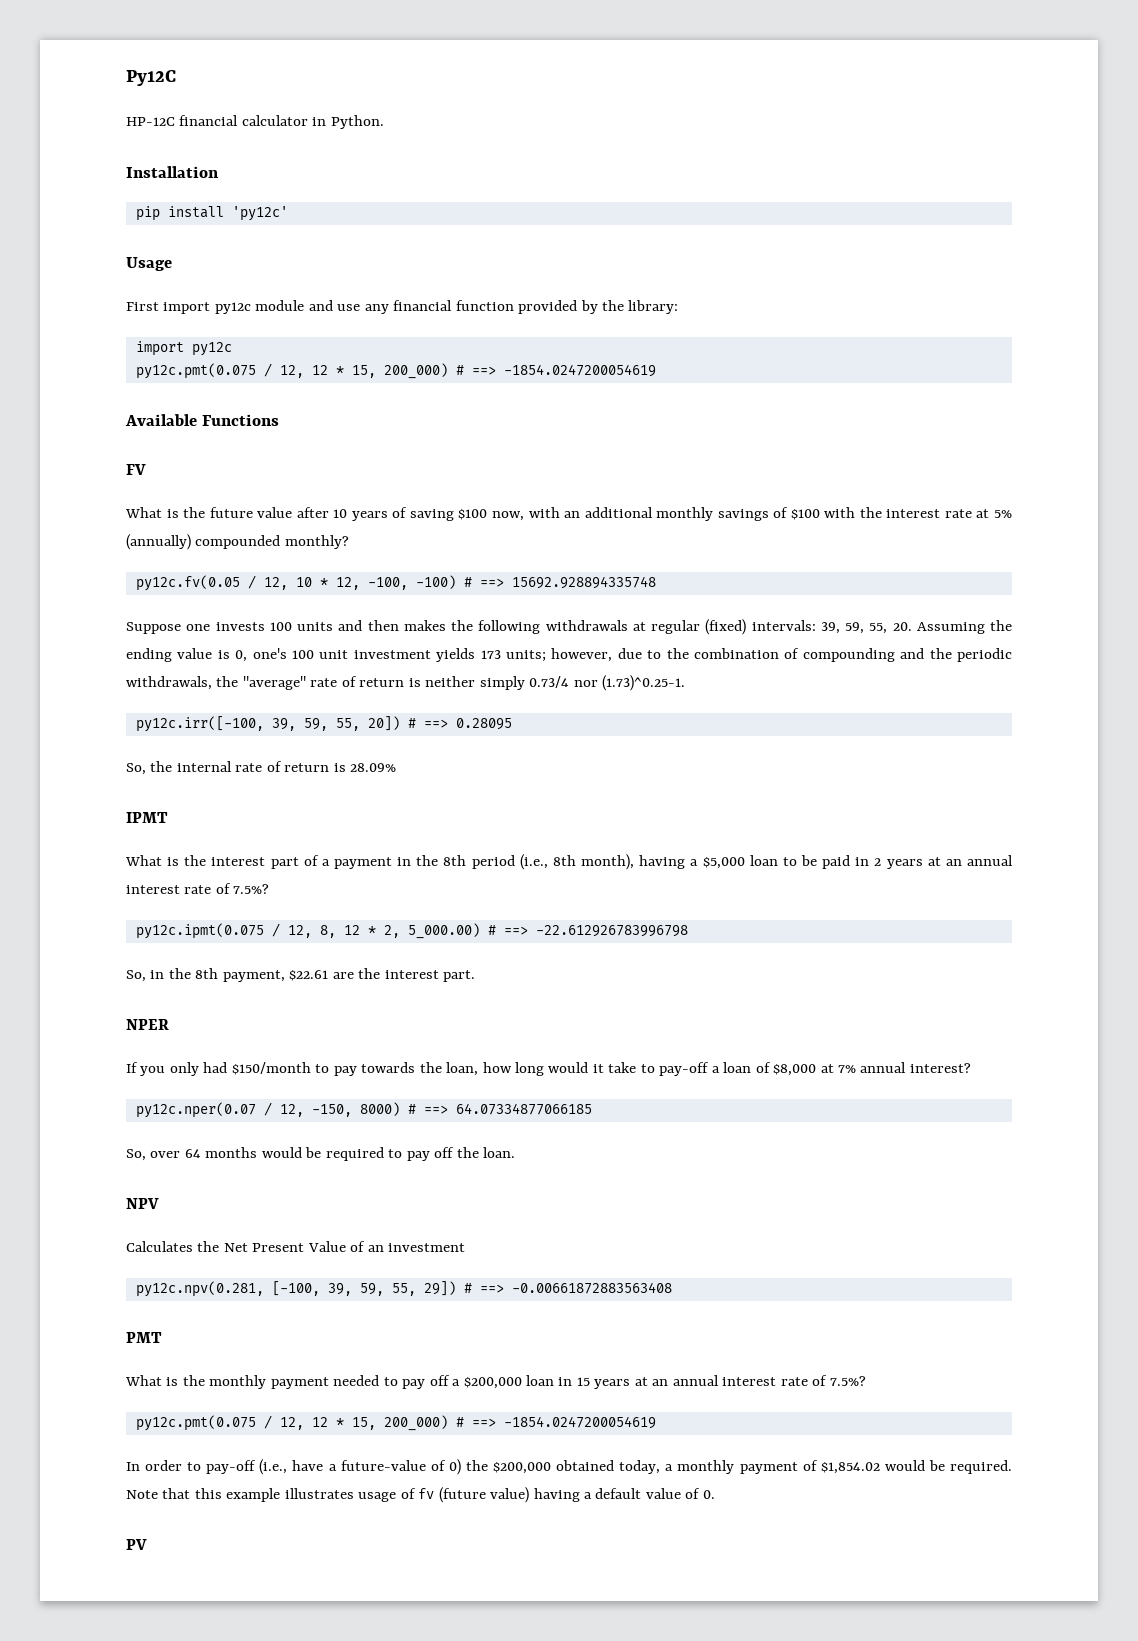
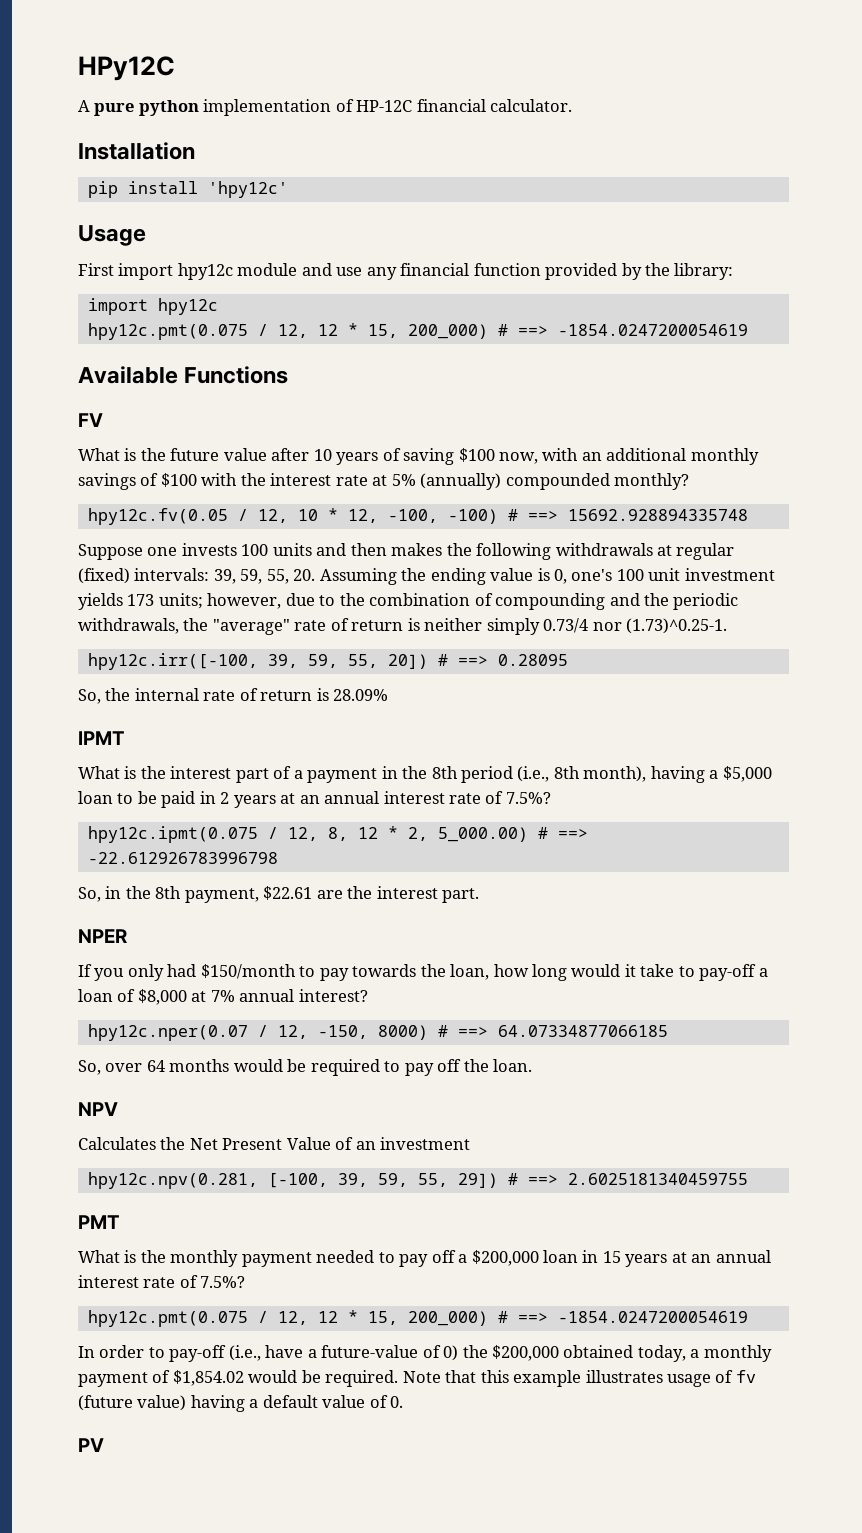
[126,70,176,86] [126,115,384,129] Py12C // HP-12C financial calculator in Python. -> [78,56,175,81] [78,99,573,116] HPy12C // A pure python implementation of HP-12C financial calculator.
[231,206,288,221] 'py12c' -> [207,181,288,198] 'hpy12c'
[214,302,251,314] py12c -> [177,263,233,280] hpy12c
[191,342,232,356] [135,363,256,379] py12c // py12c.pmt(0.075 -> [157,298,218,315] [87,323,248,340] hpy12c // hpy12c.pmt(0.075
[135,575,240,591] py12c.fv(0.05 -> [87,508,228,525] hpy12c.fv(0.05
[135,716,264,732] py12c.irr([-100, -> [87,653,258,670] hpy12c.irr([-100,
[135,923,264,939] py12c.ipmt(0.075 -> [87,826,258,843] hpy12c.ipmt(0.075
[135,1102,256,1118] py12c.nper(0.07 -> [87,1024,248,1041] hpy12c.nper(0.07
[135,1281,264,1297] py12c.npv(0.281, -> [87,1172,258,1189] hpy12c.npv(0.281,
[511,1282,672,1294] -0.00661872883563408 -> [567,1173,748,1185] 2.6025181340459755
[135,1415,256,1431] py12c.pmt(0.075 -> [87,1310,248,1327] hpy12c.pmt(0.075

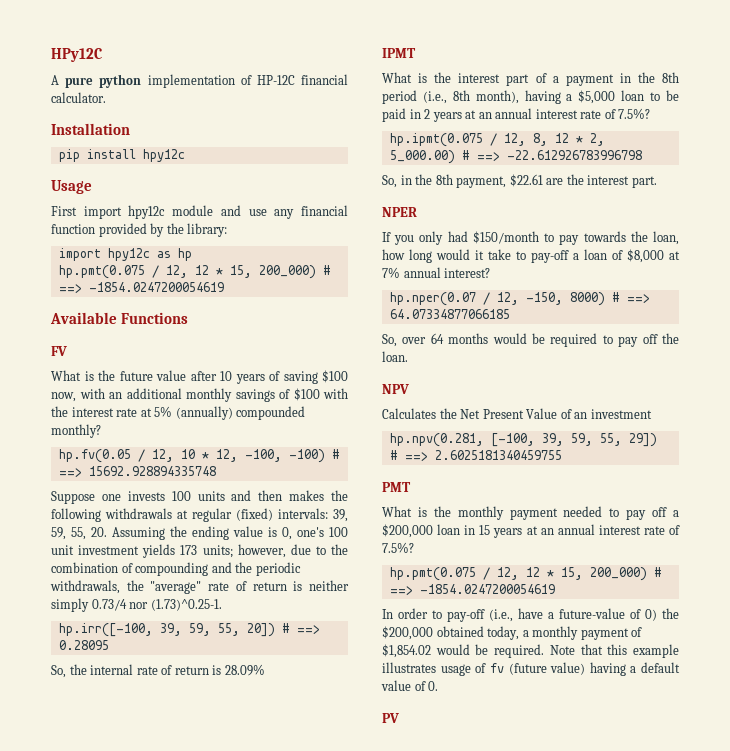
[207,181,288,198] 'hpy12c' -> [142,149,185,162] hpy12c
[87,323,248,340] // hpy12c.pmt(0.075 -> [156,248,192,261] [58,265,145,279] as hp // hp.pmt(0.075
[87,508,228,525] hpy12c.fv(0.05 -> [58,449,131,463] hp.fv(0.05
[87,653,258,670] hpy12c.irr([-100, -> [58,623,153,637] hp.irr([-100,
[87,826,258,843] hpy12c.ipmt(0.075 -> [389,133,483,147] hp.ipmt(0.075
[87,1024,248,1041] hpy12c.nper(0.07 -> [389,292,476,306] hp.nper(0.07
[87,1172,258,1189] hpy12c.npv(0.281, -> [389,433,484,447] hp.npv(0.281,
[87,1310,248,1327] hpy12c.pmt(0.075 -> [389,567,476,581] hp.pmt(0.075

